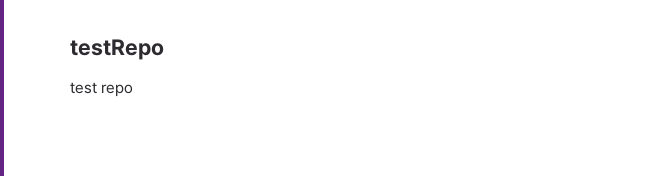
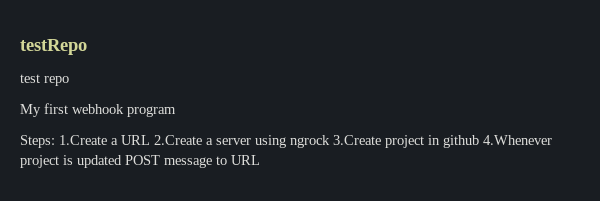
(134, 90) none -> [20,103,176,117] [20,135,552,148] [20,155,260,168] // My first webhook program // Steps: 1.Create a URL 2.Create a server using ngrock 3.Create project in github 4.Whenever project is updated POST message to URL

